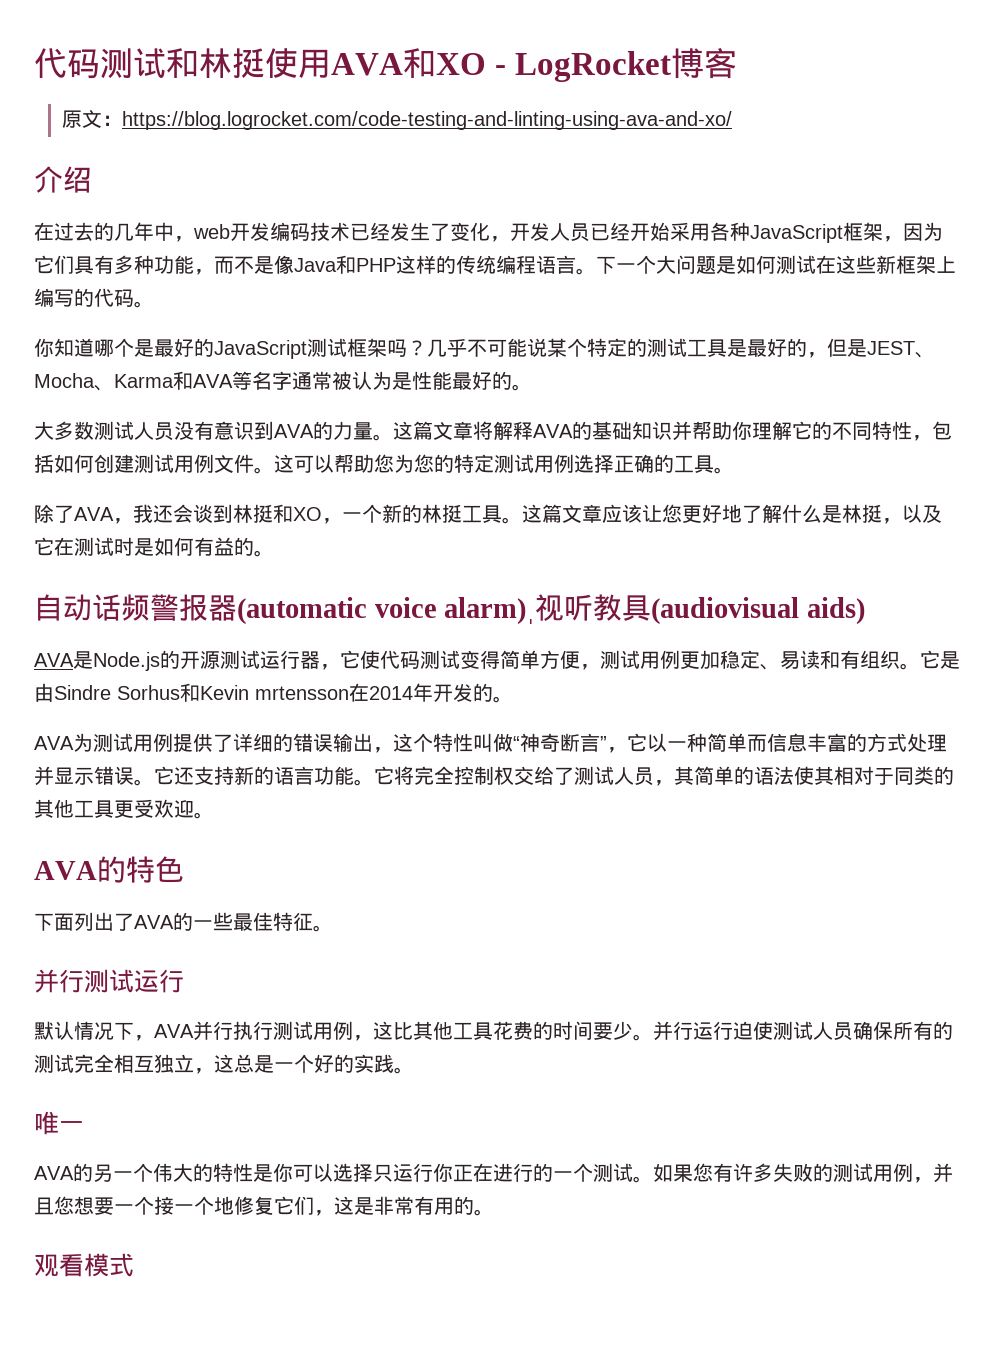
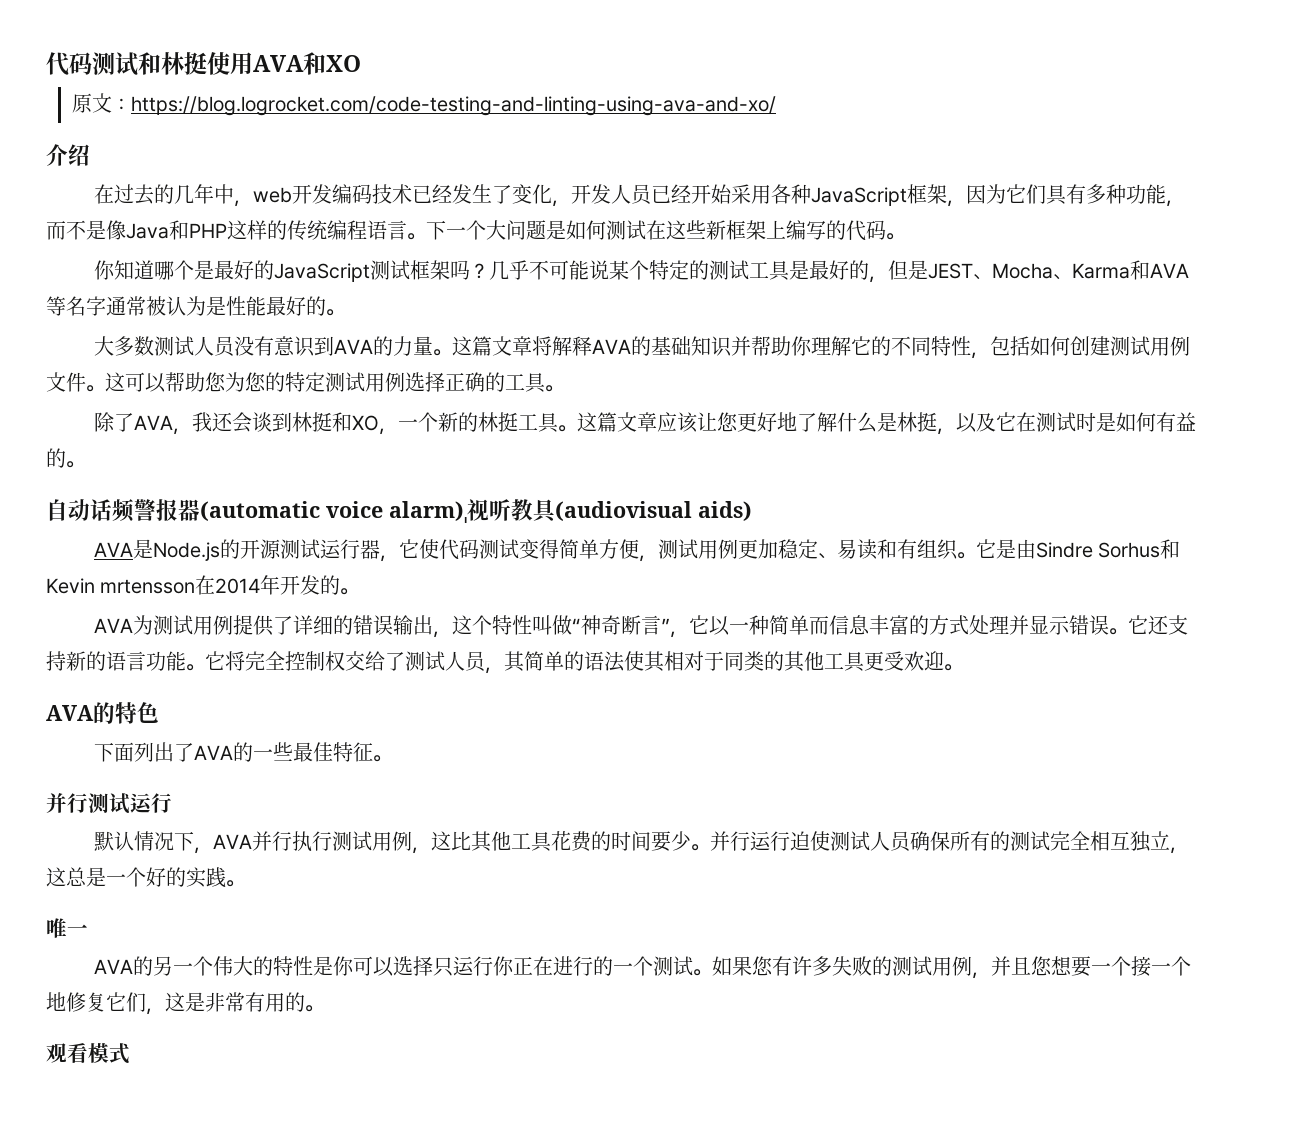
[494,48,737,82] - LogRocket博客 -> (361, 63) none

